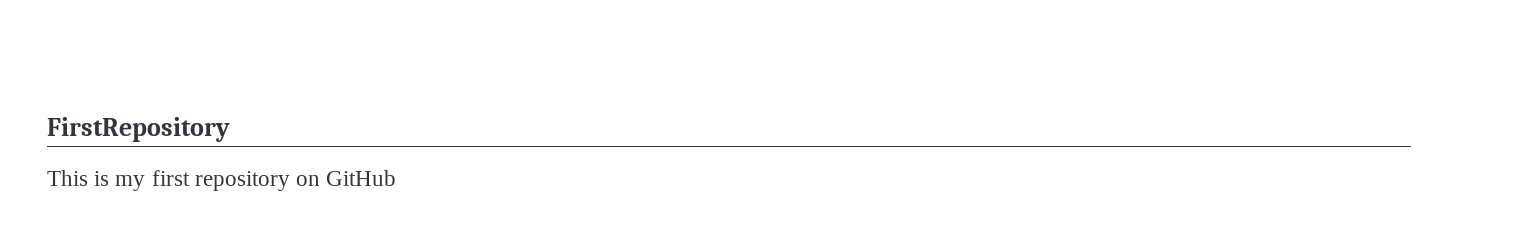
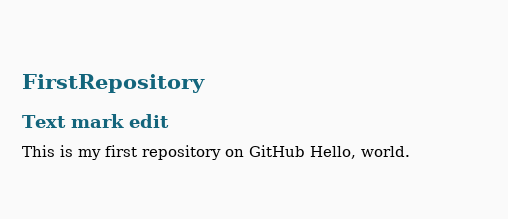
(230, 129) none -> [22,114,169,128] // Text mark edit
(397, 178) none -> [310,146,410,159] Hello, world.

